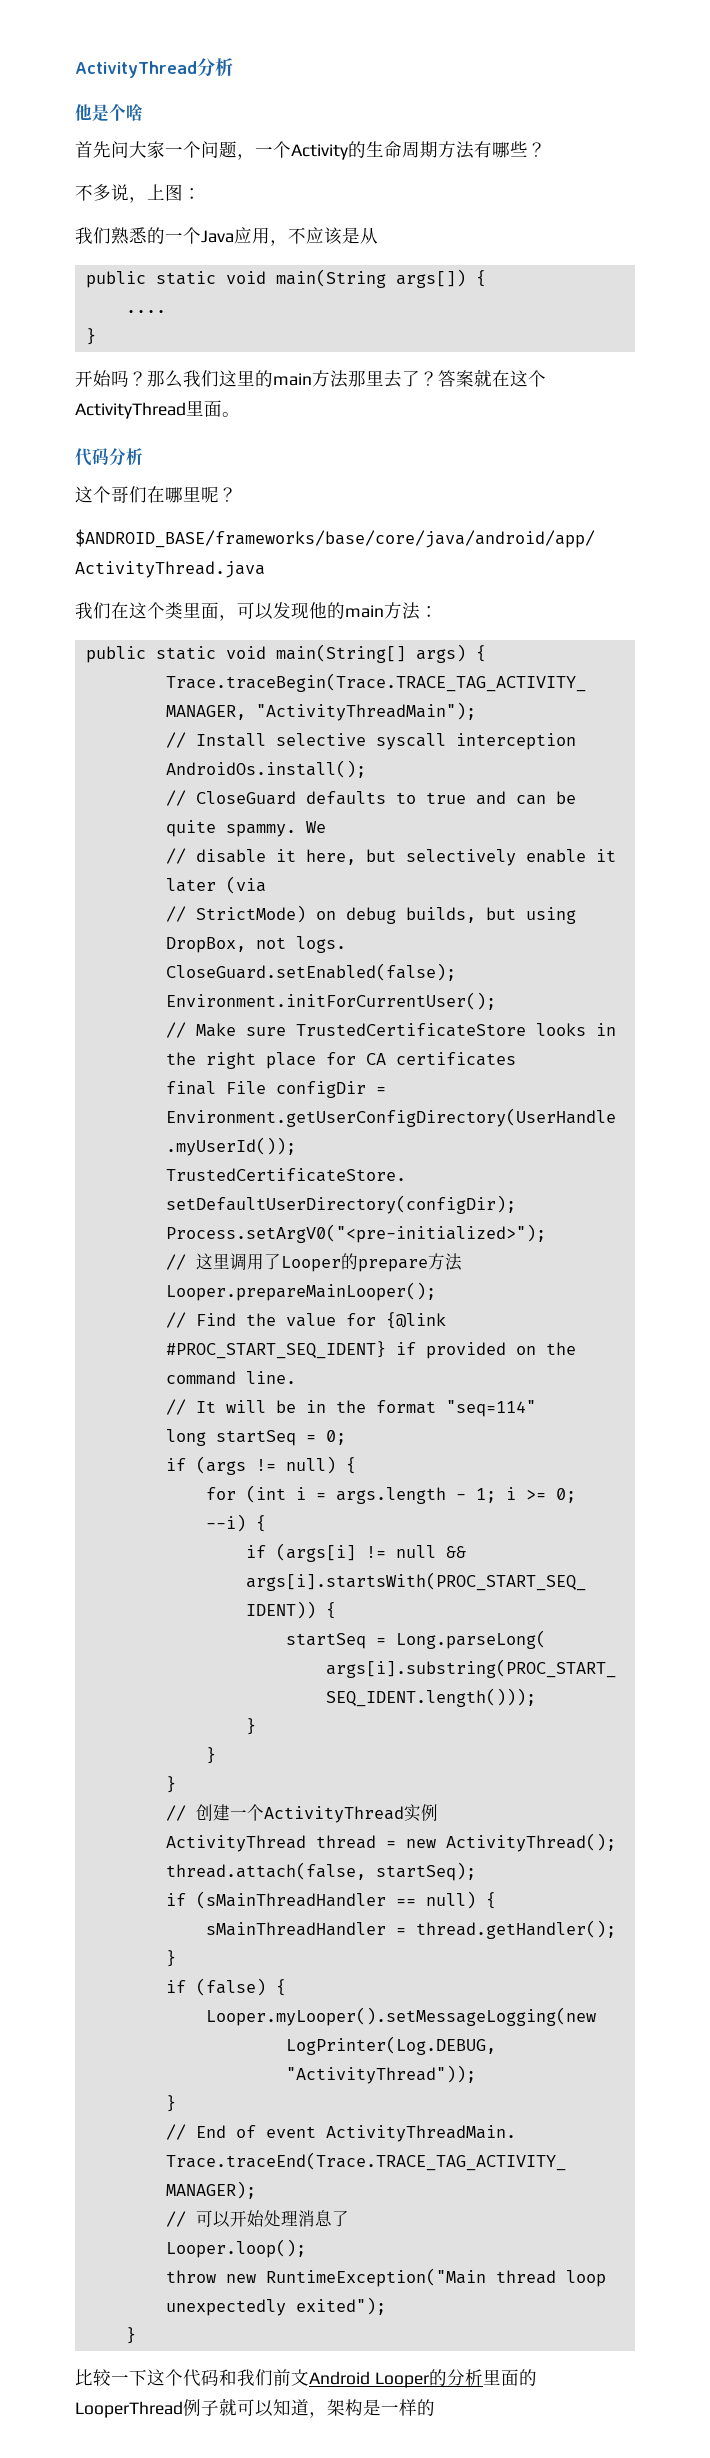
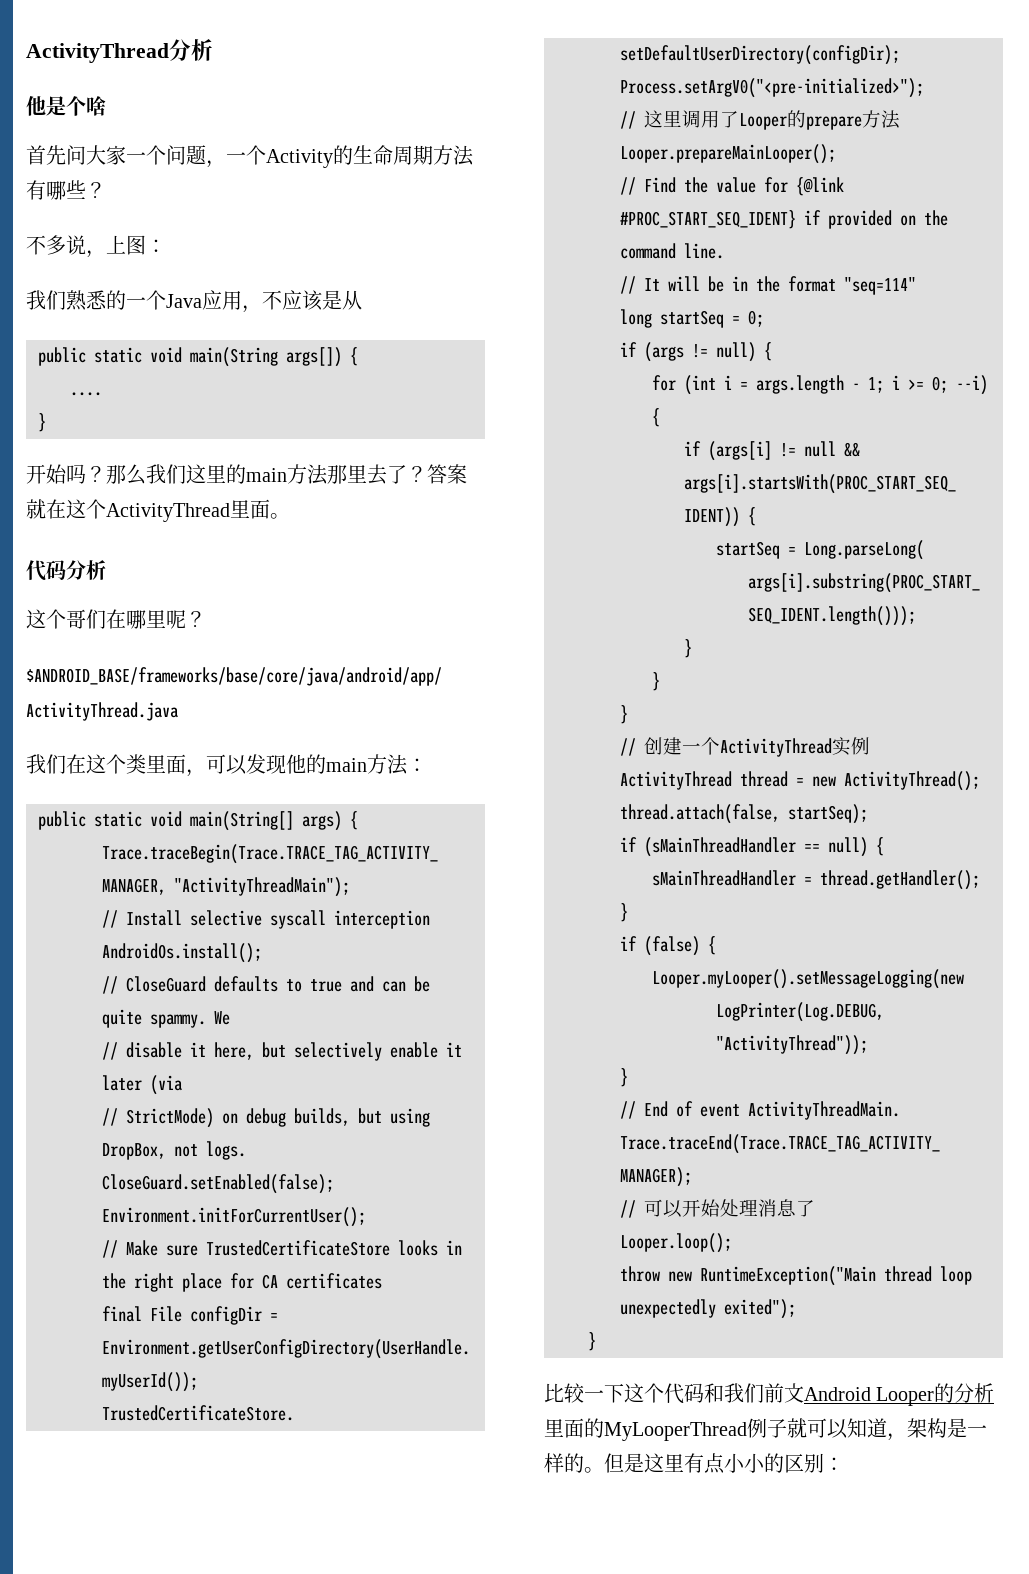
[75,2401,183,2418] LooperThread -> [604,1422,747,1441] MyLooperThread
(435, 2407) none -> [584,1453,844,1474] 。但是这里有点小小的区别：

